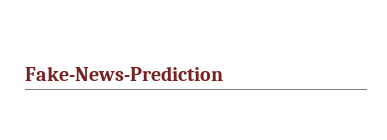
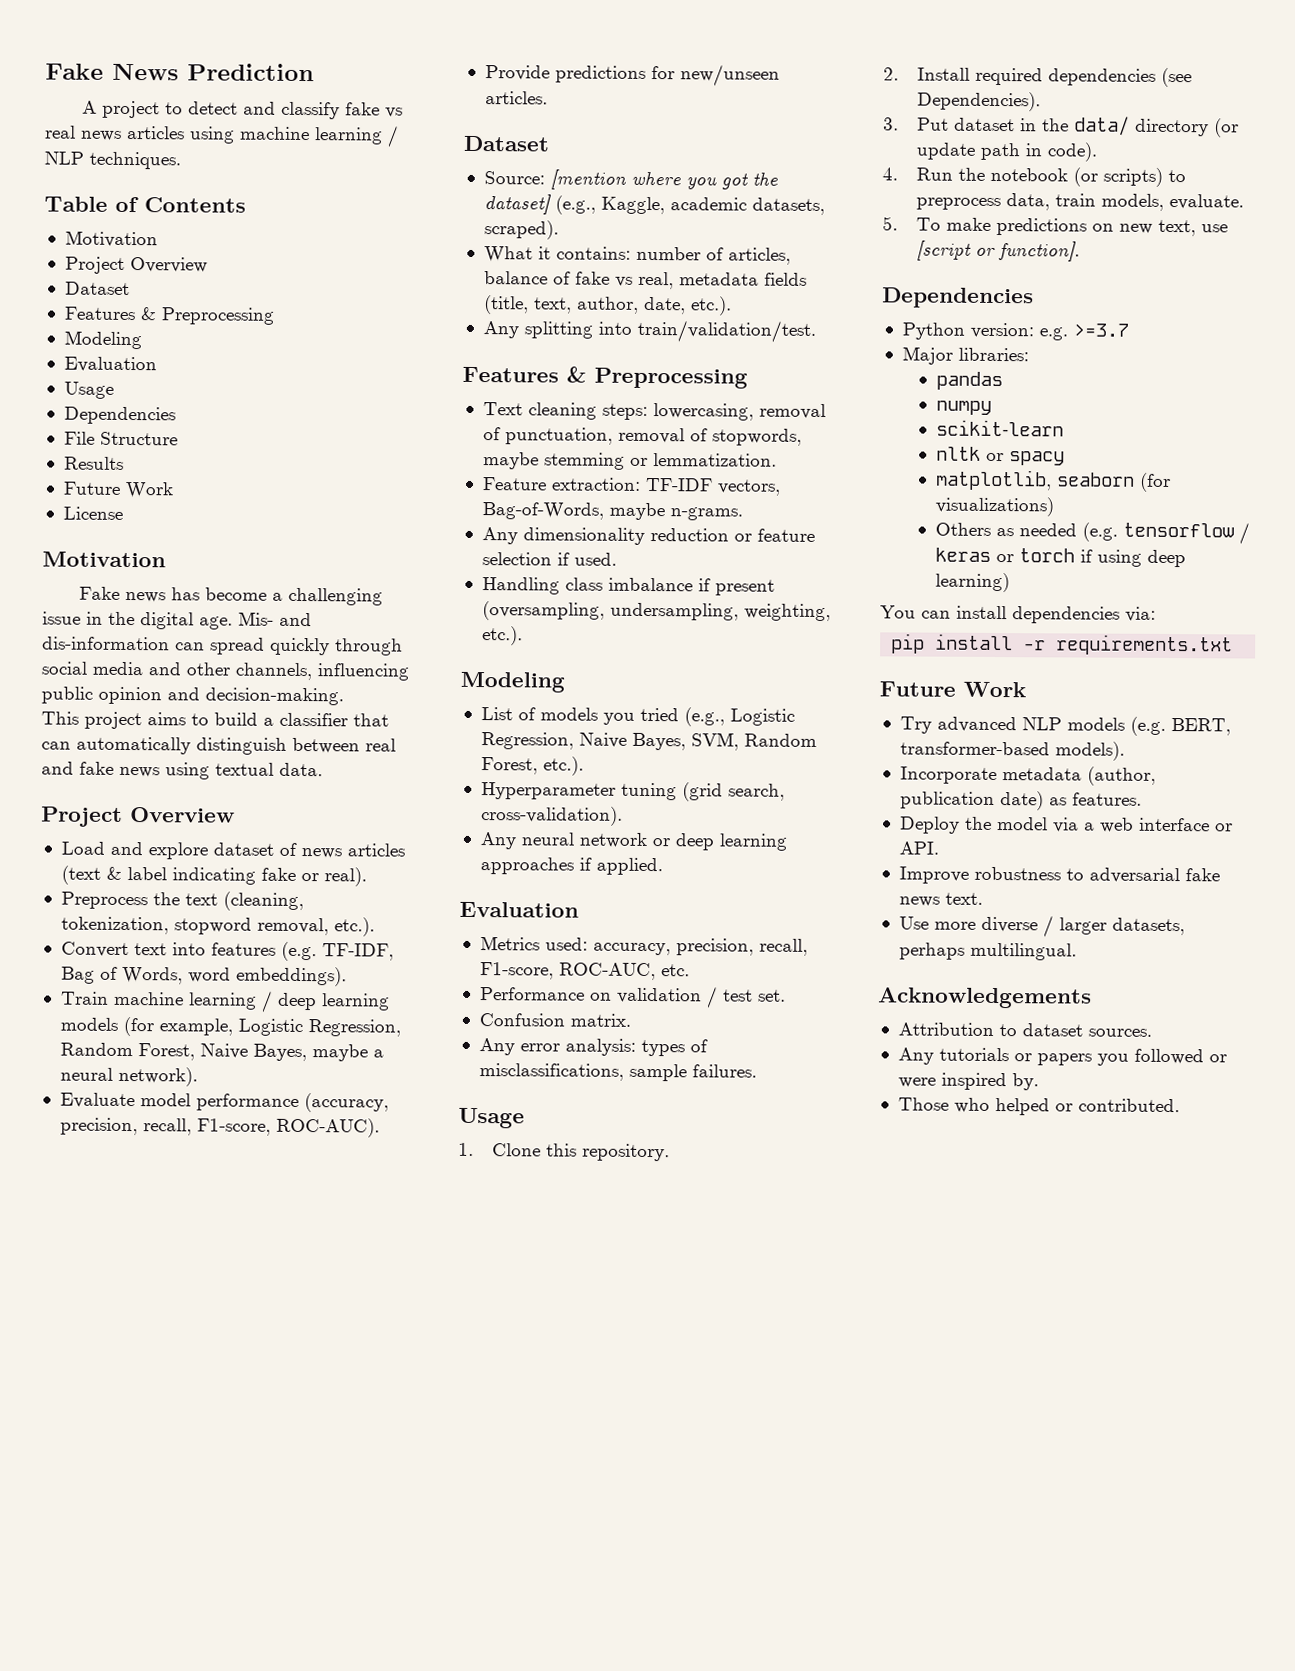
[25,66,223,81] Fake-News-Prediction -> [45,62,314,82] [82,100,404,120] [45,125,399,148] [44,151,181,170] [44,196,246,213] [64,230,158,248] [64,256,208,274] [64,281,130,296] [63,306,275,325] [63,330,142,350] [63,356,157,373] [63,381,114,399] [63,406,176,425] [63,431,178,446] [63,456,124,470] [62,481,174,499] [62,506,123,520] [42,551,166,568] [79,586,384,606] [42,611,312,630] [42,636,403,656] [41,661,409,681] [41,686,344,706] [41,711,389,730] [41,736,396,755] [41,761,323,780] [41,806,235,827] [60,841,405,860] [60,865,367,887] [60,891,304,912] [60,916,375,937] [60,941,394,962] [60,966,347,987] [60,990,390,1013] [59,1016,401,1037] [59,1042,384,1062] [59,1066,198,1087] [59,1092,389,1113] [59,1117,380,1138] [484,64,780,87] [484,91,548,105] [463,135,550,152] [483,169,778,190] [483,194,825,216] [483,220,559,240] [483,246,791,265] [483,271,807,290] [483,295,732,316] [482,319,816,343] [462,366,748,389] [482,402,826,421] [482,427,802,446] [482,452,777,470] [481,477,781,496] [481,502,743,521] [481,527,815,545] [481,552,617,566] [481,577,775,596] [481,601,831,622] [481,626,523,646] [460,671,565,693] [480,707,795,727] [480,732,817,751] [480,756,584,776] [480,782,785,802] [480,806,623,826] [479,832,788,851] [479,857,663,876] [459,901,579,918] [479,936,808,956] [479,962,690,981] [479,986,786,1009] [478,1013,631,1027] [478,1038,708,1057] [478,1063,757,1082] [458,1107,525,1129] [458,1142,671,1162] [883,67,1193,88] [917,91,1042,112] [883,116,1240,138] [916,142,1098,162] [882,167,1187,187] [916,193,1245,211] [882,216,1229,237] [916,240,1081,262] [882,287,1034,309] [901,322,1129,341] [901,346,1029,365] [936,371,1004,391] [936,400,993,415] [936,419,1065,437] [936,446,1066,466] [935,469,1172,493] [935,496,1055,517] [935,522,1251,545] [935,547,1187,568] [935,572,1011,593] [880,605,1156,624] [891,633,1234,656] [879,681,1026,698] [899,716,1231,736] [899,741,1125,761] [899,766,1156,786] [899,791,1142,811] [899,816,1233,834] [898,841,939,855] [898,866,1220,884] [898,892,983,907] [898,915,1185,938] [898,942,1077,961] [878,987,1092,1009] [897,1022,1152,1037] [897,1047,1227,1066] [897,1072,1039,1091] [897,1097,1180,1116] Fake News Prediction // A project to detect and classify fake vs real news articles using machine learning / NLP techniques. // Table of Contents // Motivation // Project Overview // Dataset // Features & Preprocessing // Modeling // Evaluation // Usage // Dependencies // File Structure // Results // Future Work // License // Motivation // Fake news has become a challenging issue in the digital age. Mis- and dis-information can spread quickly through social media and other channels, influencing public opinion and decision-making. // This project aims to build a classifier that can automatically distinguish between real and fake news using textual data. // Project Overview // Load and explore dataset of news articles (text & label indicating fake or real). // Preprocess the text (cleaning, tokenization, stopword removal, etc.). // Convert text into features (e.g. TF-IDF, Bag of Words, word embeddings). // Train machine learning / deep learning models (for example, Logistic Regression, Random Forest, Naive Bayes, maybe a neural network). // Evaluate model performance (accuracy, precision, recall, F1-score, ROC-AUC). // Provide predictions for new/unseen articles. // Dataset // Source: [mention where you got the dataset] (e.g., Kaggle, academic datasets, scraped). // What it contains: number of articles, balance of fake vs real, metadata fields (title, text, author, date, etc.). // Any splitting into train/validation/test. // Features & Preprocessing // Text cleaning steps: lowercasing, removal of punctuation, removal of stopwords, maybe stemming or lemmatization. // Feature extraction: TF-IDF vectors, Bag‑of‑Words, maybe n‑grams. // Any dimensionality reduction or feature selection if used. // Handling class imbalance if present (oversampling, undersampling, weighting, etc.). // Modeling // List of models you tried (e.g., Logistic Regression, Naive Bayes, SVM, Random Forest, etc.). // Hyperparameter tuning (grid search, cross‑validation). // Any neural network or deep learning approaches if applied. // Evaluation // Metrics used: accuracy, precision, recall, F1‑score, ROC‑AUC, etc. // Performance on validation / test set. // Confusion matrix. // Any error analysis: types of misclassifications, sample failures. // Usage // 1. Clone this repository. // 2. Install required dependencies (see Dependencies). // 3. Put dataset in the data/ directory (or update path in code). // 4. Run the notebook (or scripts) to preprocess data, train models, evaluate. // 5. To make predictions on new text, use [script or function]. // Dependencies // Python version: e.g. >=3.7 // Major libraries: // pandas // numpy // scikit‑learn // nltk or spacy // matplotlib, seaborn (for visualizations) // Others as needed (e.g. tensorflow / keras or torch if using deep learning) // You can install dependencies via: // pip install -r requirements.txt // Future Work // Try advanced NLP models (e.g. BERT, transformer‑based models). // Incorporate metadata (author, publication date) as features. // Deploy the model via a web interface or API. // Improve robustness to adversarial fake news text. // Use more diverse / larger datasets, perhaps multilingual. // Acknowledgements // Attribution to dataset sources. // Any tutorials or papers you followed or were inspired by. // Those who helped or contributed.

